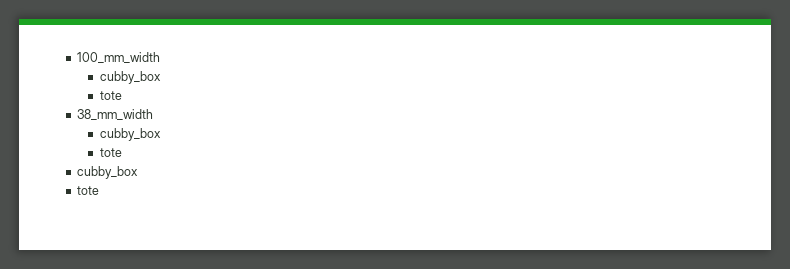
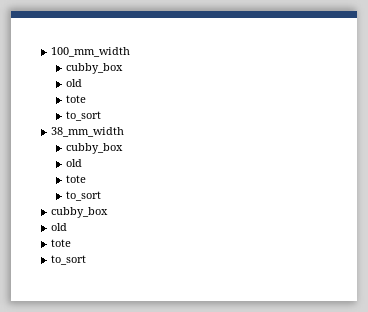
[99,91,122,100] // tote -> [65,79,82,87] [65,95,86,103] [65,111,101,121] // old // tote // to_sort
[99,148,122,157] [76,166,138,179] [76,186,99,195] // tote // cubby_box // tote -> [65,159,82,167] [65,175,86,183] [65,191,101,201] [51,207,109,218] [51,223,68,231] [51,239,72,247] [51,255,87,265] // old // tote // to_sort // cubby_box // old // tote // to_sort

